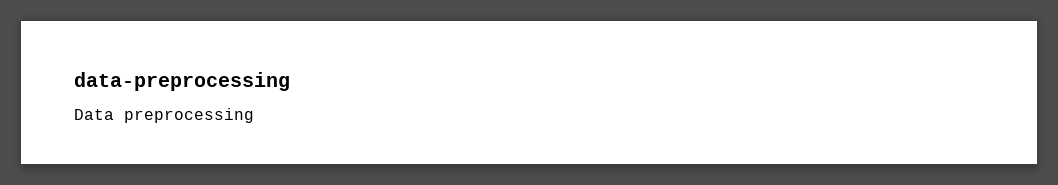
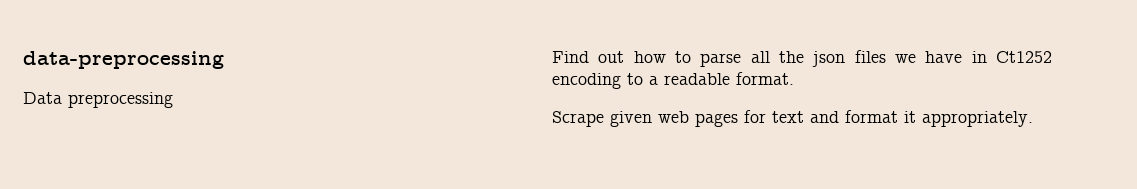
(254, 115) none -> [552,50,1052,67] [552,72,794,89] [552,110,1033,127] // Find out how to parse all the json files we have in Ct1252 encoding to a readable format. // Scrape given web pages for text and format it appropriately.

